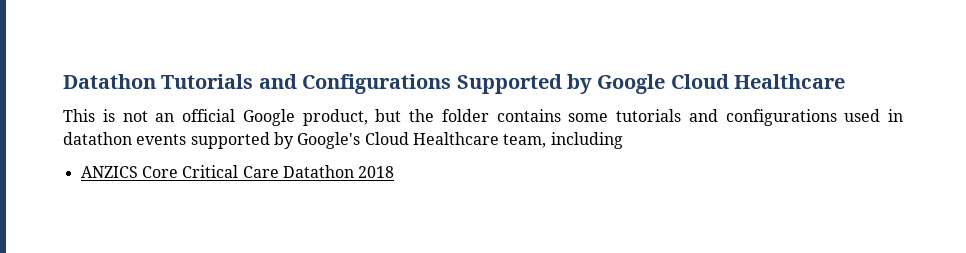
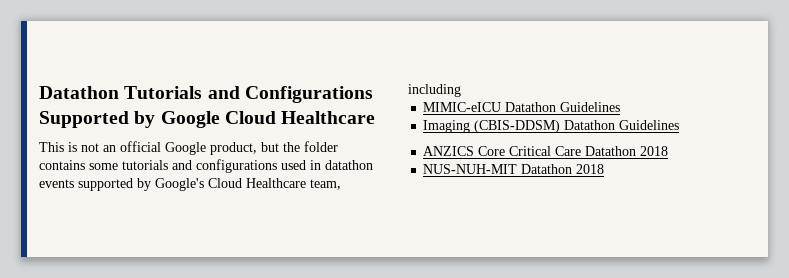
(623, 140) none -> [423,102,621,112] [423,120,680,133] // MIMIC-eICU Datathon Guidelines // Imaging (CBIS-DDSM) Datathon Guidelines
(395, 172) none -> [423,164,605,174] // NUS-NUH-MIT Datathon 2018

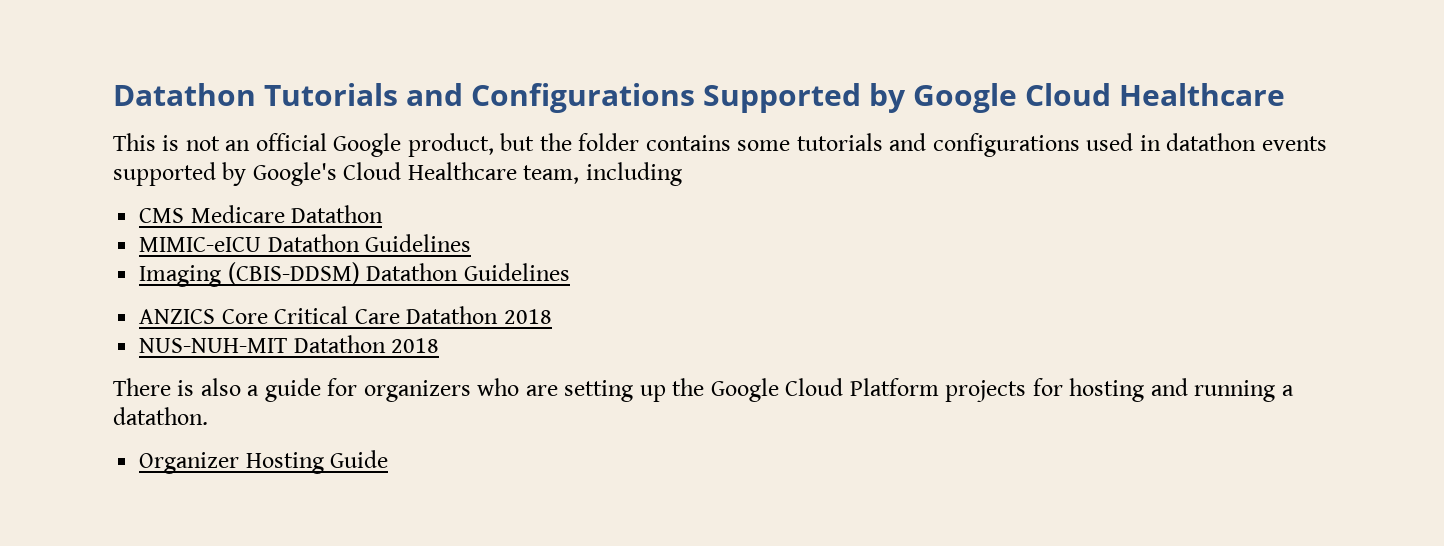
(461, 90) none -> [139,205,384,223] // CMS Medicare Datathon
(605, 169) none -> [113,378,1294,402] [113,407,208,425] [139,450,389,474] // There is also a guide for organizers who are setting up the Google Cloud Platform projects for hosting and running a datathon. // Organizer Hosting Guide

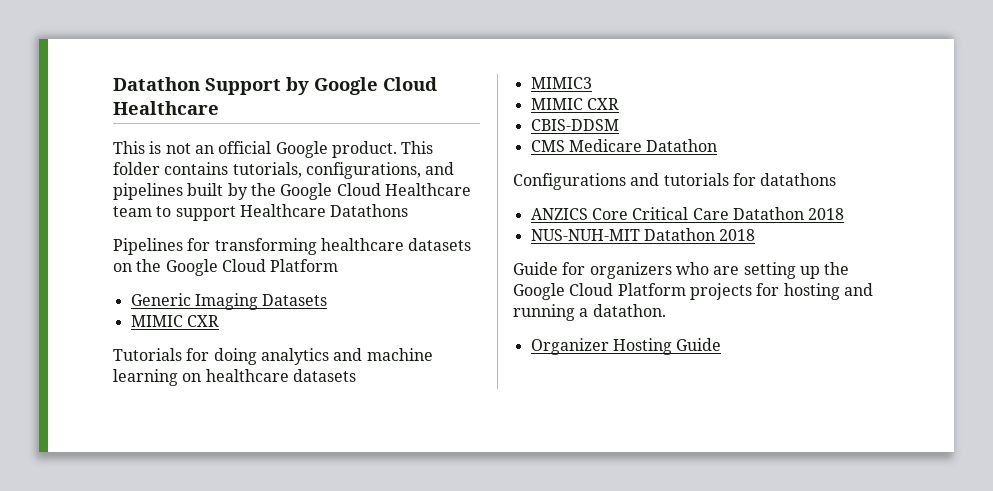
[113,83,861,113] Datathon Tutorials and Configurations Supported -> [113,77,281,95] Datathon Support
[407,133,1327,157] [113,162,682,186] [139,205,384,223] [139,234,472,252] [139,262,570,287] product, but the folder contains some tutorials and configurations used in datathon events supported by Google's Cloud Healthcare team, including // CMS Medicare Datathon // MIMIC-eICU Datathon Guidelines // Imaging (CBIS-DDSM) Datathon Guidelines -> [331,141,434,158] [113,162,455,179] [113,183,471,200] [113,204,409,221] [113,238,472,255] [113,259,339,276] [130,293,328,310] [130,315,219,327] [113,348,433,365] [113,369,356,386] [530,77,592,89] [530,98,619,110] [530,119,619,131] [530,139,718,152] [513,173,837,190] product. This folder contains tutorials, configurations, and pipelines built by the Google Cloud Healthcare team to support Healthcare Datathons // Pipelines for transforming healthcare datasets on the Google Cloud Platform // Generic Imaging Datasets // MIMIC CXR // Tutorials for doing analytics and machine learning on healthcare datasets // MIMIC3 // MIMIC CXR // CBIS-DDSM // CMS Medicare Datathon // Configurations and tutorials for datathons
[113,378,321,402] There is also a guide -> [513,262,558,275] Guide

